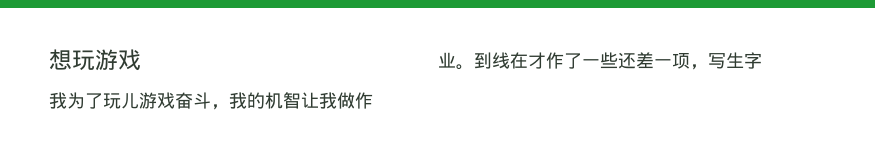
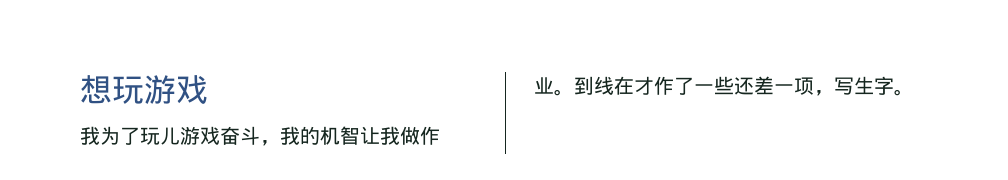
(762, 60) none -> [894,89,914,96] 。

